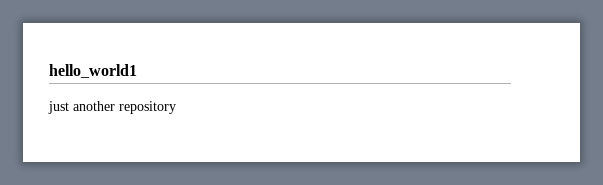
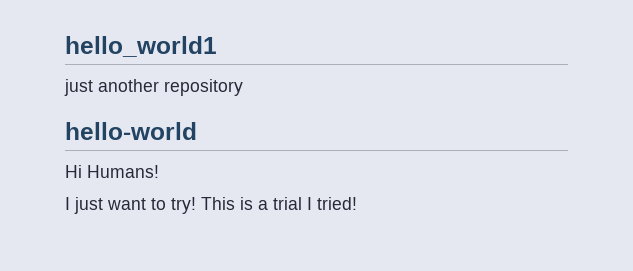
(176, 107) none -> [65,122,197,140] [65,165,159,178] [65,197,357,214] // hello-world // Hi Humans! // I just want to try! This is a trial I tried!

